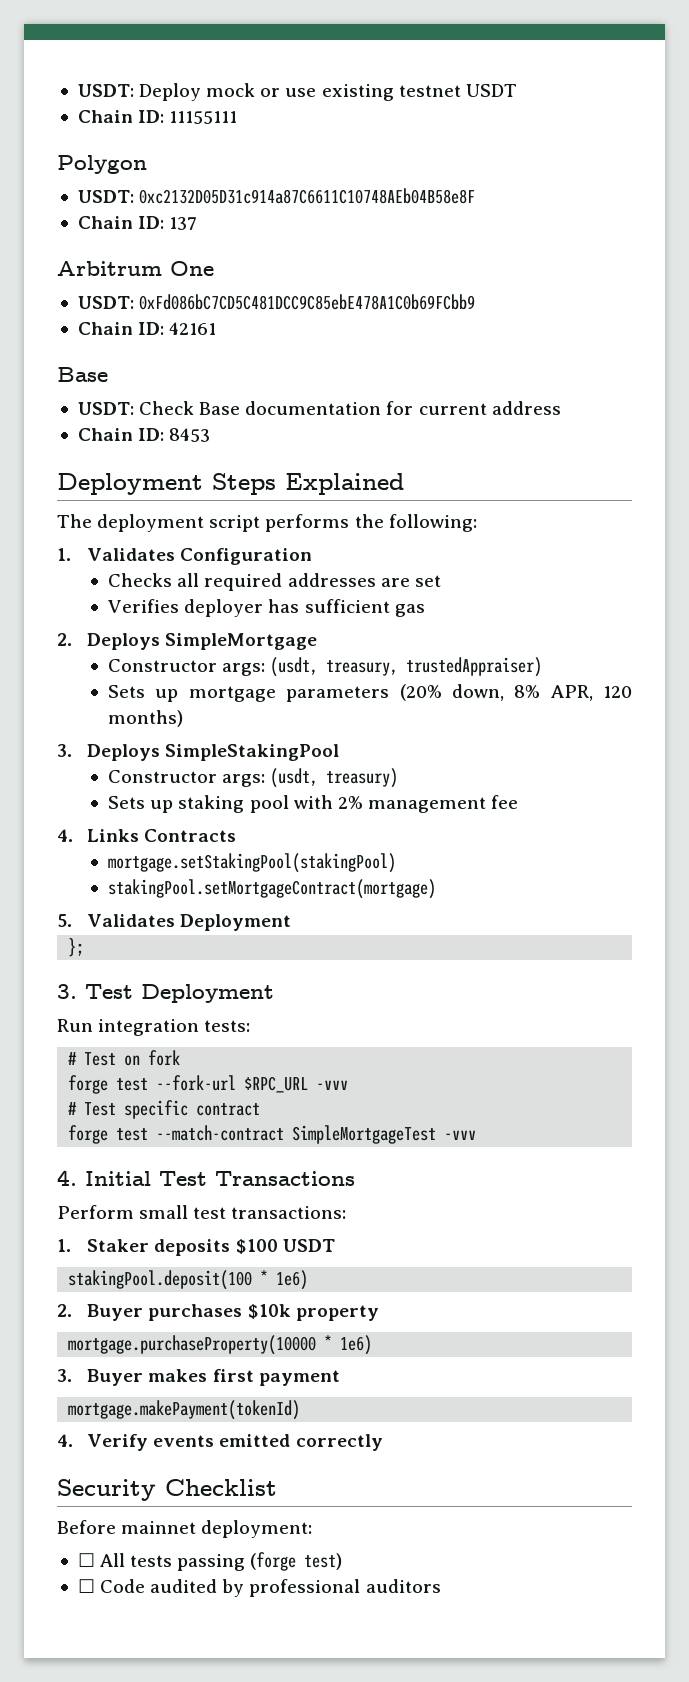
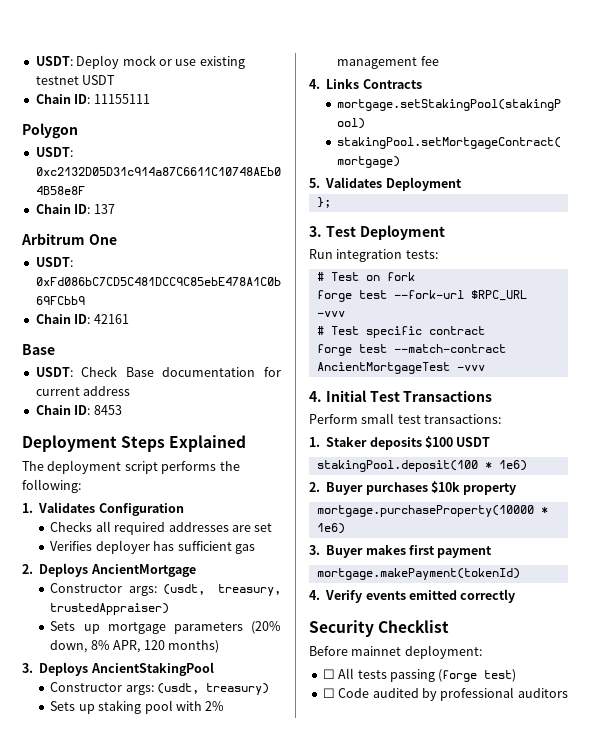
[165,633,318,650] SimpleMortgage -> [90,564,196,577] AncientMortgage
[165,744,340,761] SimpleStakingPool -> [90,662,214,676] AncientStakingPool
[292,1125,437,1144] SimpleMortgageTest -> [316,362,450,374] AncientMortgageTest

